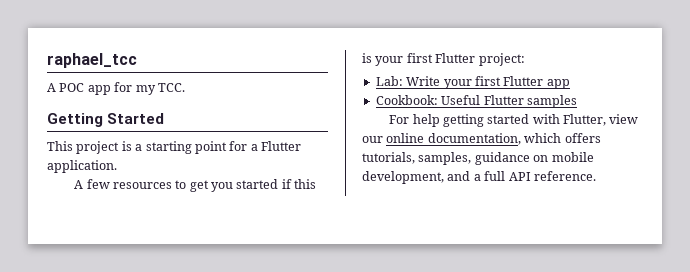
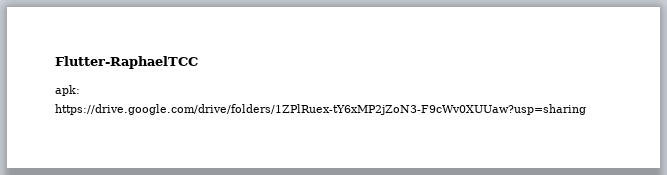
[47,53,137,68] [47,82,185,95] [47,113,165,127] [47,141,301,154] [47,160,117,173] [74,179,317,192] [362,53,525,66] [375,76,570,89] [375,95,577,108] [389,114,639,127] [362,133,601,145] [362,152,594,165] [362,171,596,184] raphael_tcc // A POC app for my TCC. // Getting Started // This project is a starting point for a Flutter application. // A few resources to get you started if this is your first Flutter project: // Lab: Write your first Flutter app // Cookbook: Useful Flutter samples // For help getting started with Flutter, view our online documentation, which offers tutorials, samples, guidance on mobile development, and a full API reference. -> [55,56,198,69] [55,85,80,96] [55,104,586,115] Flutter-RaphaelTCC // apk: https://drive.google.com/drive/folders/1ZPlRuex-tY6xMP2jZoN3-F9cWv0XUUaw?usp=sharing

